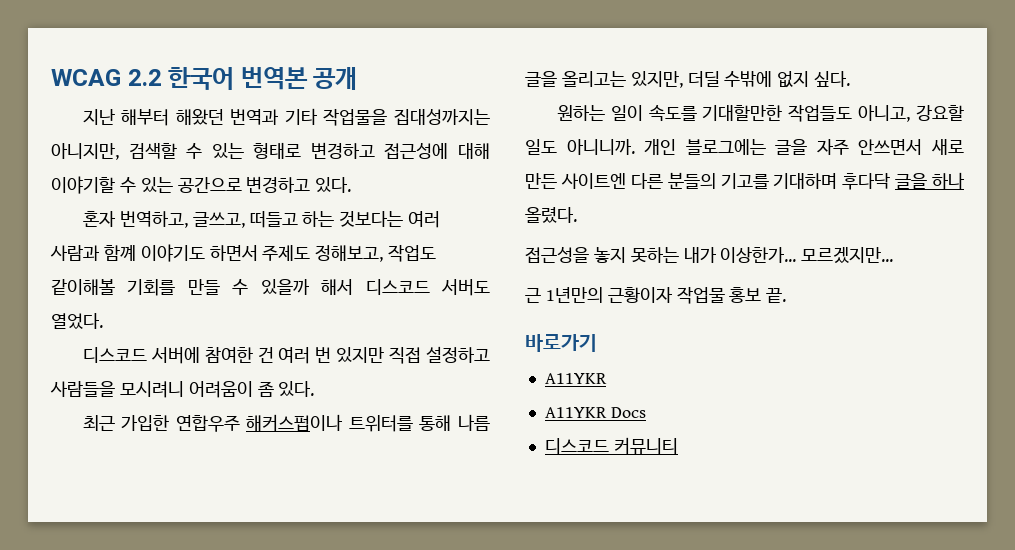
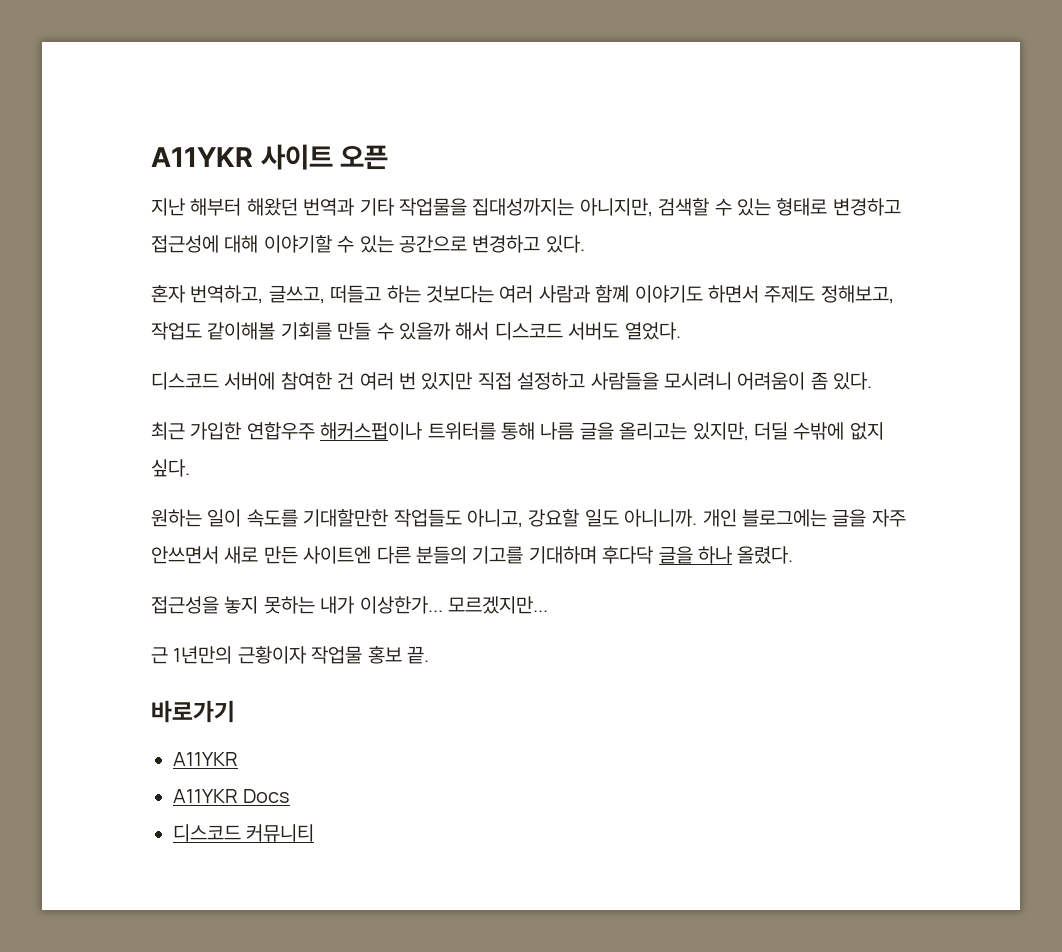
[51,67,358,90] WCAG 2.2 한국어 번역본 공개 -> [151,144,389,170] A11YKR 사이트 오픈

